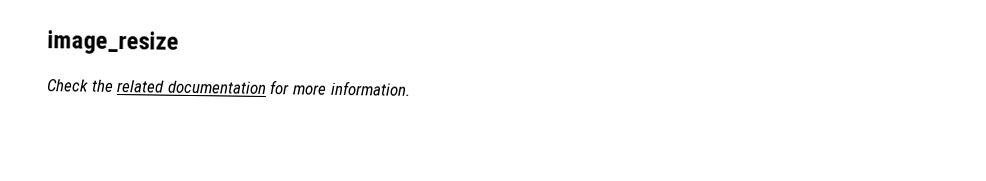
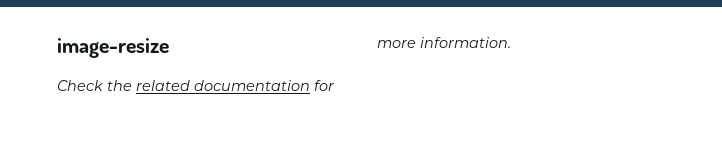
[47,30,179,55] image_resize -> [57,38,169,58] image-resize

